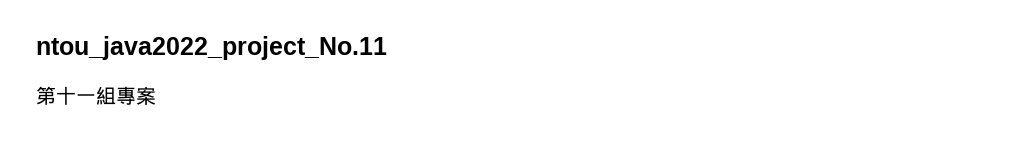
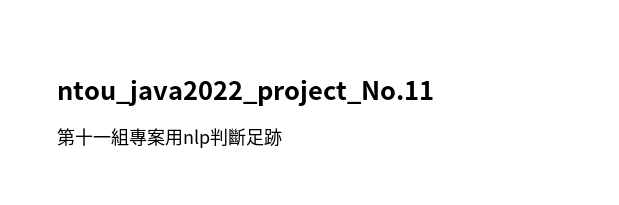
(156, 95) none -> [165,128,282,148] 用nlp判斷足跡

